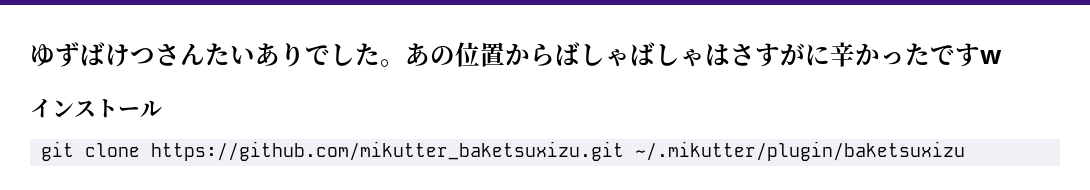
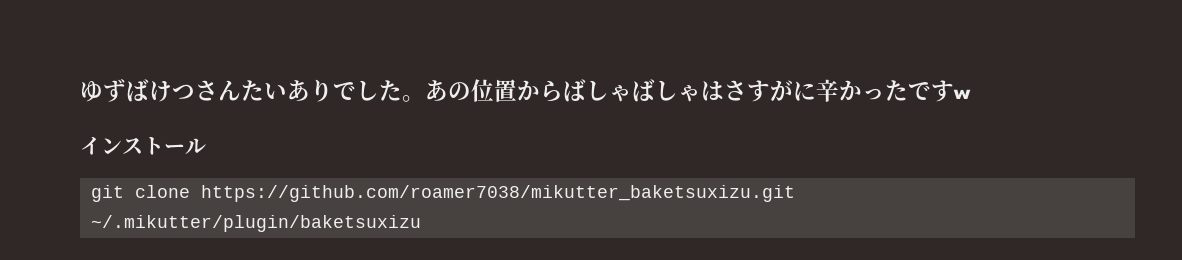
[150,141,624,161] https://github.com/mikutter_baketsuxizu.git -> [200,185,795,202] https://github.com/roamer7038/mikutter_baketsuxizu.git

